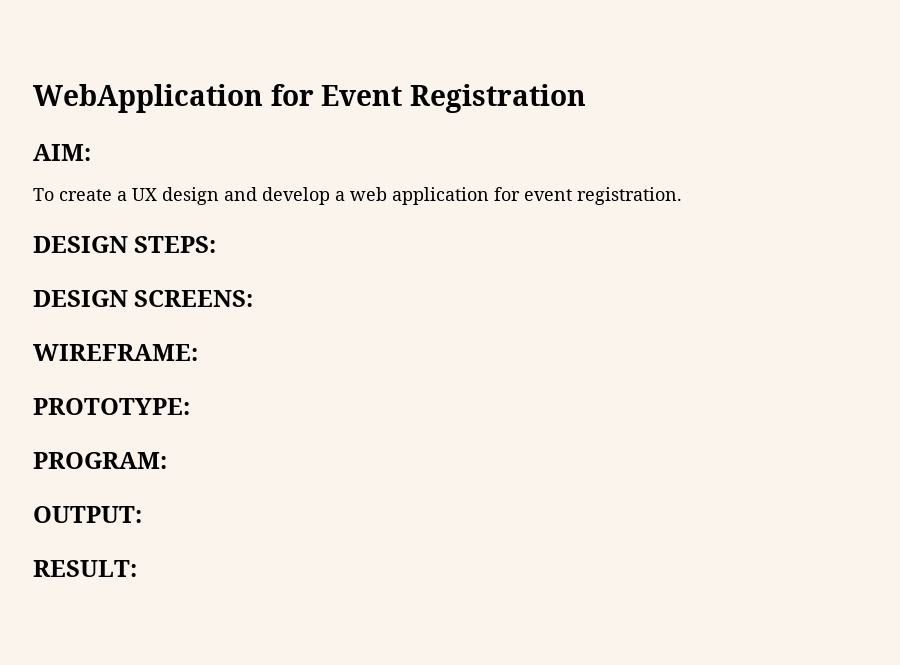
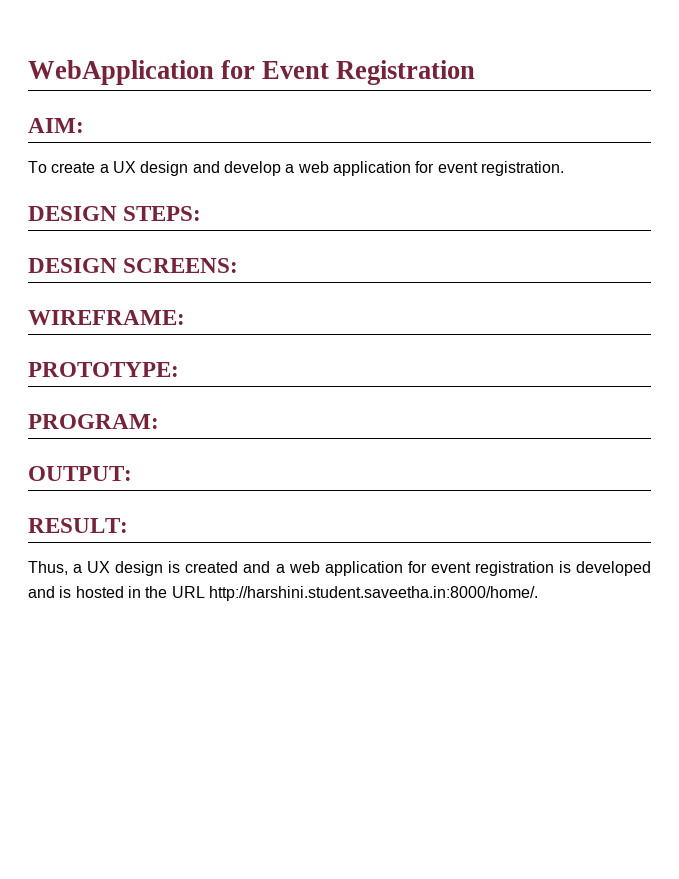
(137, 568) none -> [28,561,651,576] [28,586,538,601] // Thus, a UX design is created and a web application for event registration is developed and is hosted in the URL http://harshini.student.saveetha.in:8000/home/.

